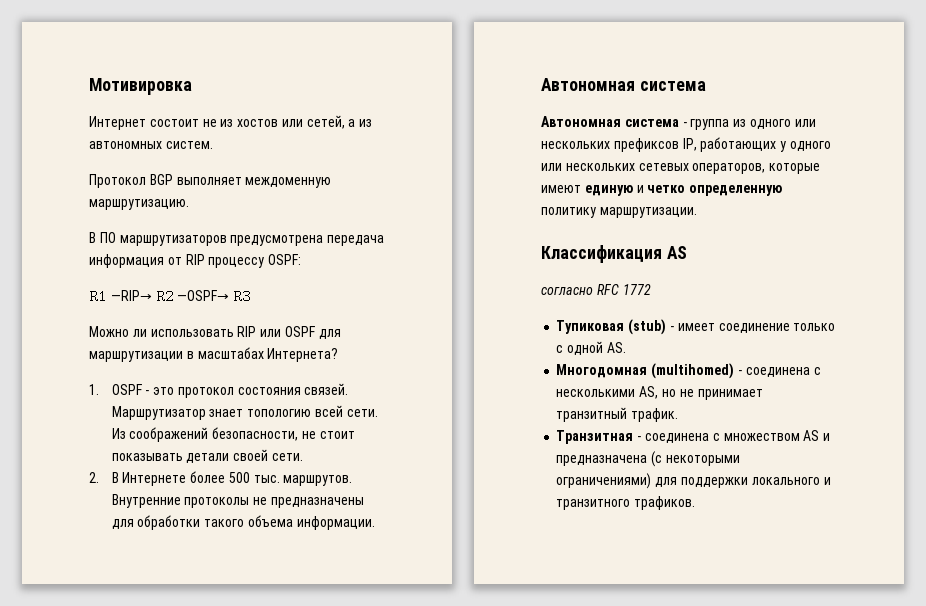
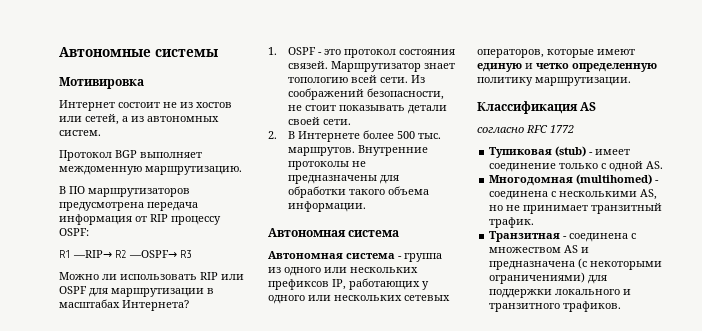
(89, 86) none -> [59,47,218,57] Автономные системы //

